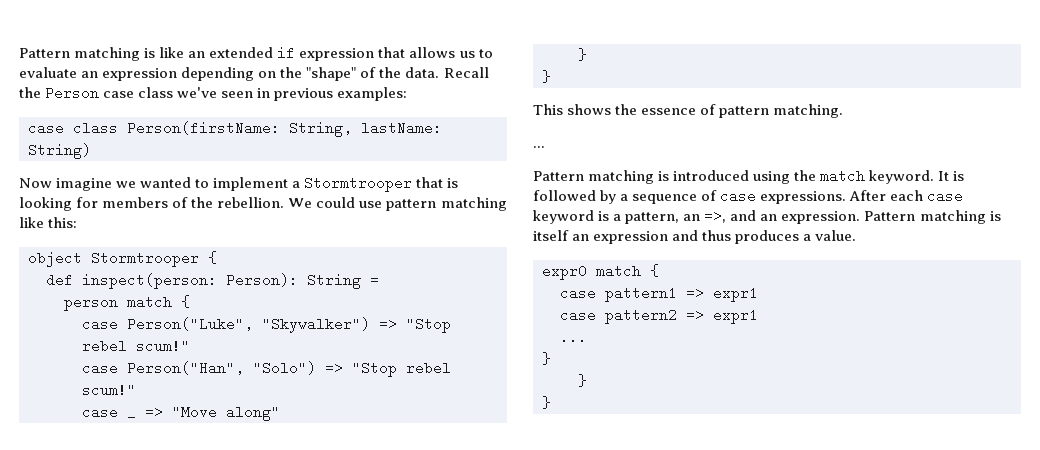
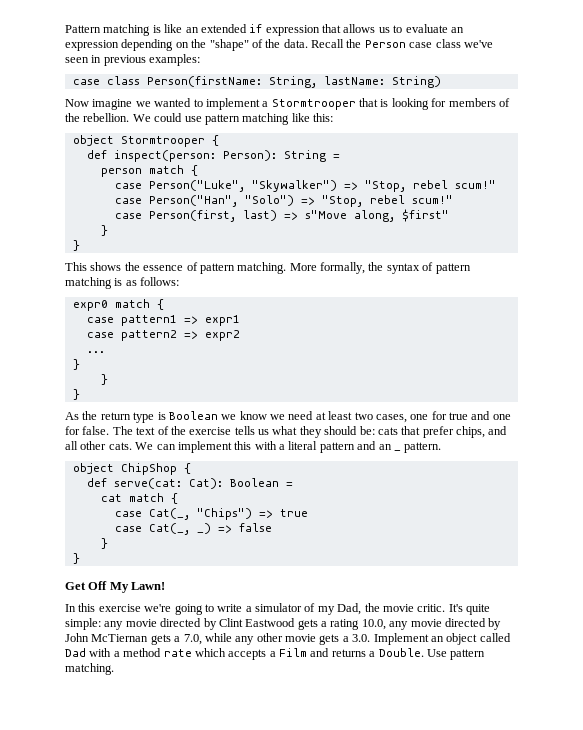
[406,317,451,333] "Stop -> [364,180,406,192] "Stop,
[352,361,451,377] [82,383,136,397] [82,405,280,421] "Stop rebel scum!" // case _ => "Move along" -> [321,195,453,207] [114,209,449,222] "Stop, rebel scum!" // case Person(first, last) => s"Move along, $first"
[533,146,545,148] [533,169,965,184] [533,189,964,204] [533,209,1001,224] [533,230,857,244] // ... // Pattern matching is introduced using the match keyword. It is followed by a sequence of case expressions. After each case keyword is a pattern, an =>, and an expression. Pattern matching is itself an expression and thus produces a value. -> [289,262,471,274] [65,277,180,289] More formally, the syntax of pattern matching is as follows:
[713,308,758,324] expr1 -> [204,330,240,341] expr2
(551, 402) none -> [65,411,511,423] [65,426,508,438] [65,441,392,453] [393,442,442,453] [72,463,191,475] [86,478,293,489] [100,493,178,504] [114,508,308,520] [114,523,272,535] [100,538,108,549] [72,553,80,564] [65,581,166,593] [65,603,490,615] [65,618,502,630] [65,633,511,645] [65,648,486,660] [65,663,114,675] // As the return type is Boolean we know we need at least two cases, one for true and one for false. The text of the exercise tells us what they should be: cats that prefer chips, and all other cats. We can implement this with a literal pattern and an _ pattern. // object ChipShop { // def serve(cat: Cat): Boolean = // cat match { // case Cat(_, "Chips") => true // case Cat(_, _) => false // } // } // Get Off My Lawn! // In this exercise we're going to write a simulator of my Dad, the movie critic. It's quite simple: any movie directed by Clint Eastwood gets a rating 10.0, any movie directed by John McTiernan gets a 7.0, while any other movie gets a 3.0. Implement an object called Dad with a method rate which accepts a Film and returns a Double. Use pattern matching.

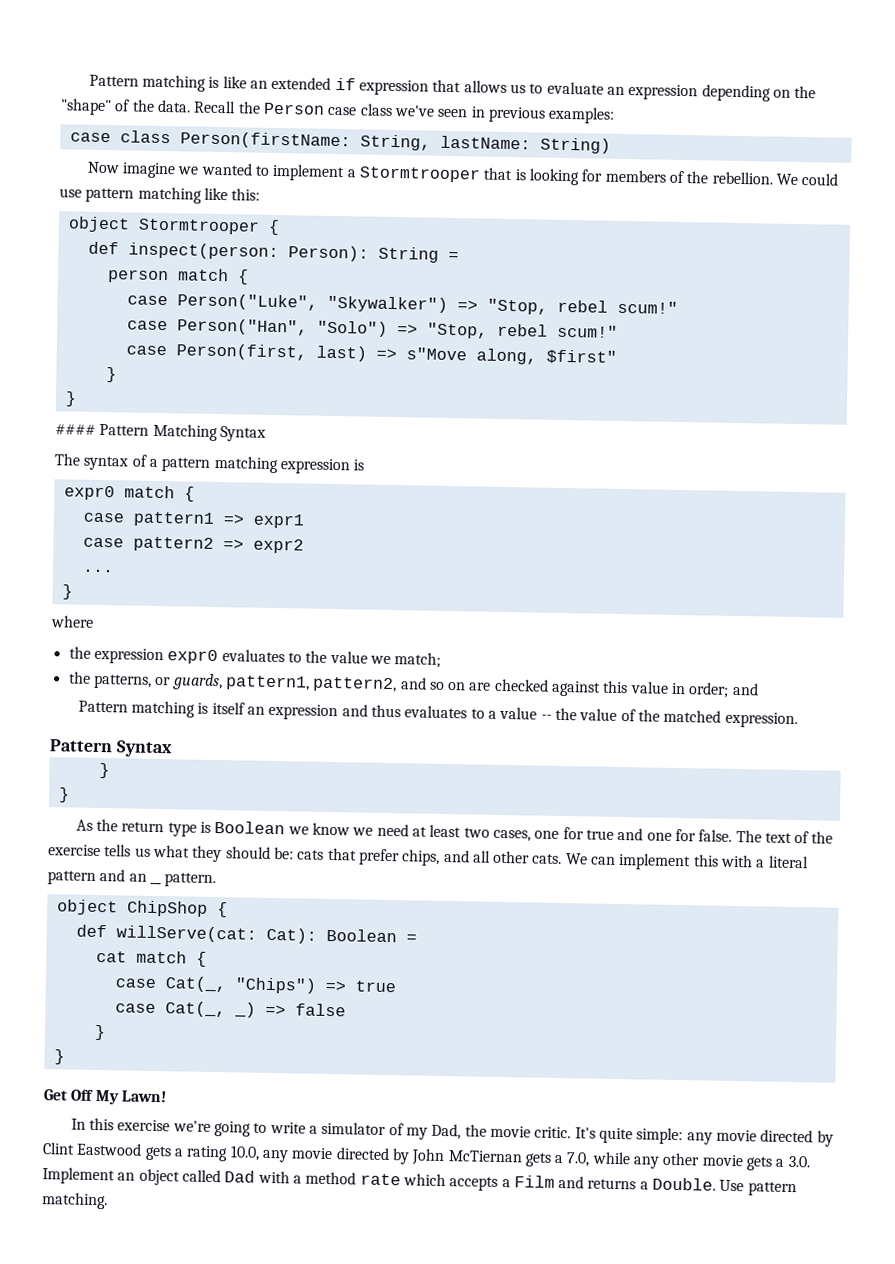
[65,262,384,274] This shows the essence of pattern matching. More formally, the -> [55,423,266,442] [54,453,81,466] #### Pattern Matching Syntax // The
[435,263,471,274] [65,277,180,289] pattern matching is as follows: -> [148,455,365,475] a pattern matching expression is
(80, 364) none -> [51,615,94,628] [68,646,442,668] [68,671,759,698] [77,700,798,729] [49,739,173,758] // where // the expression expr0 evaluates to the value we match; // the patterns, or guards, pattern1, pattern2, and so on are checked against this value in order; and // Pattern matching is itself an expression and thus evaluates to a value -- the value of the matched expression. // Pattern Syntax
[113,478,182,489] serve(cat: -> [115,925,257,943] willServe(cat:

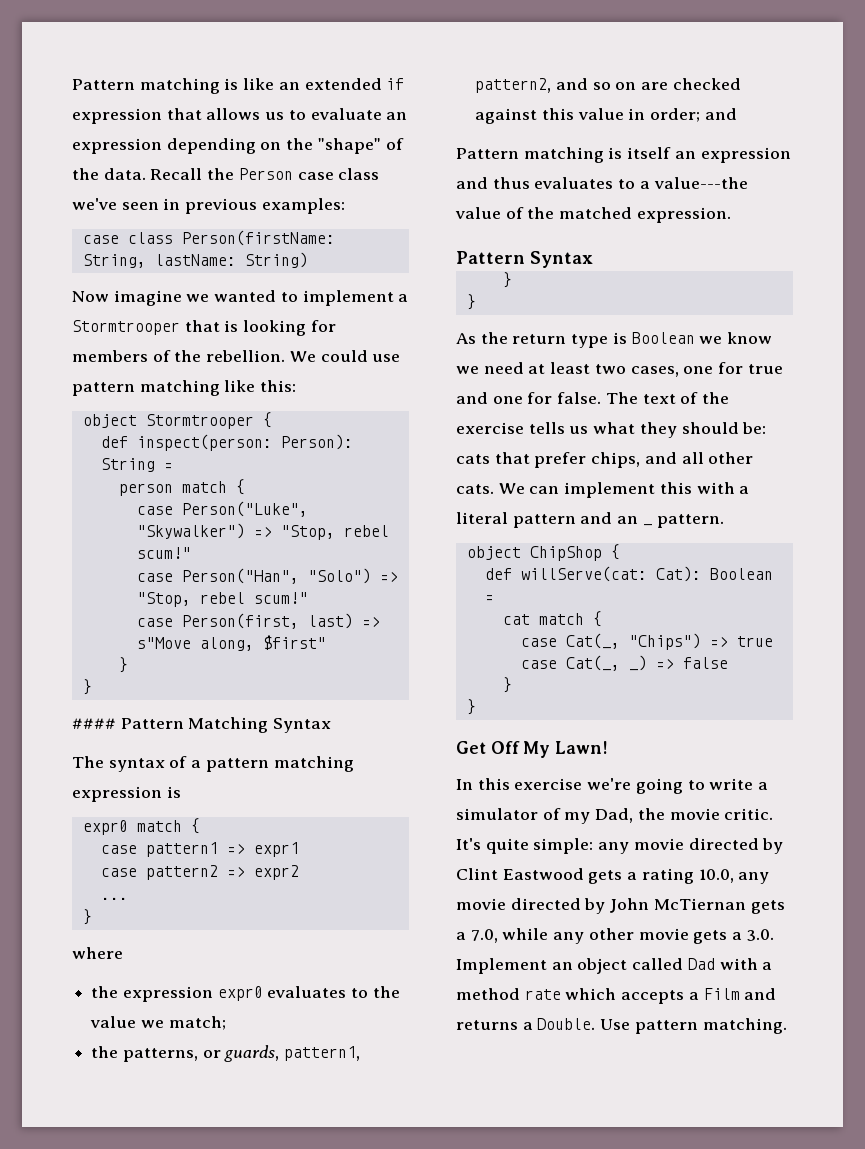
[499,706,577,721] value -- the -> [653,177,748,189] value---the

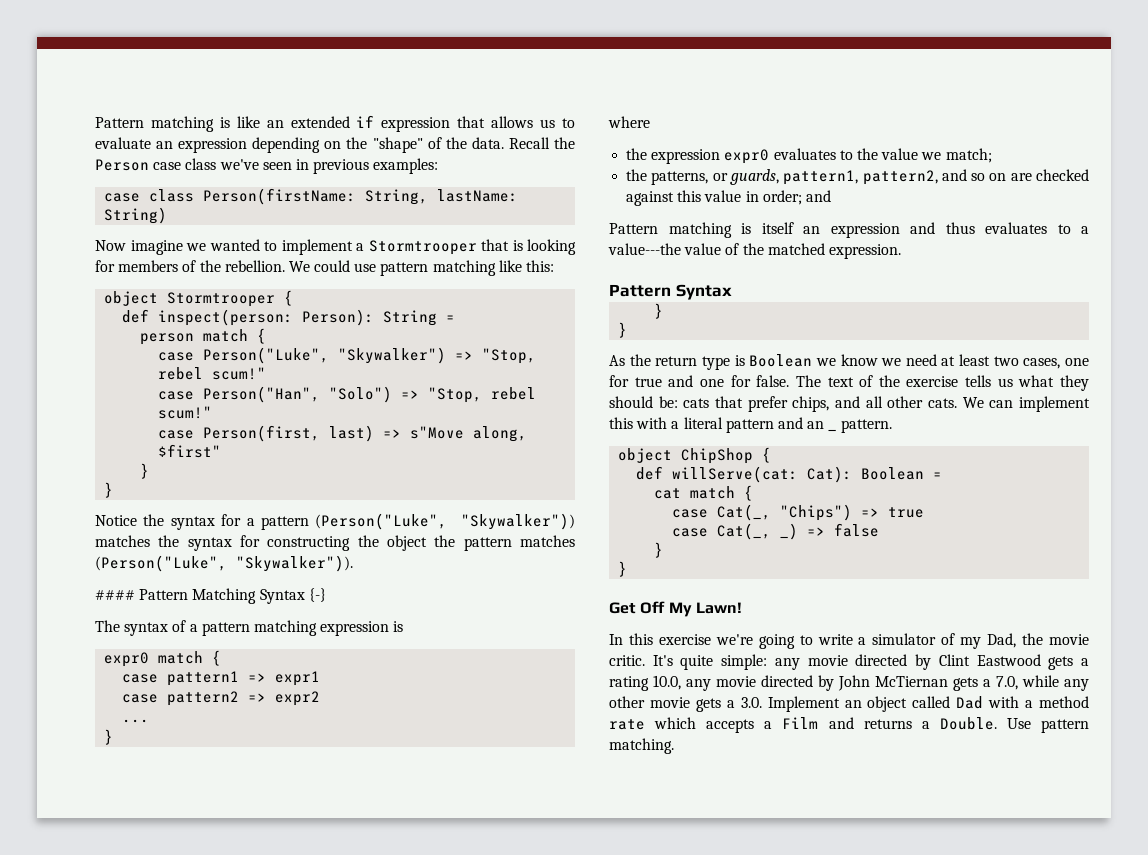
(92, 687) none -> [95,513,575,530] [95,535,575,551] [95,555,353,572] // Notice the syntax for a pattern (Person("Luke", "Skywalker")) matches the syntax for constructing the object the pattern matches (Person("Luke", "Skywalker")).
(332, 725) none -> [308,588,326,602] {-}

